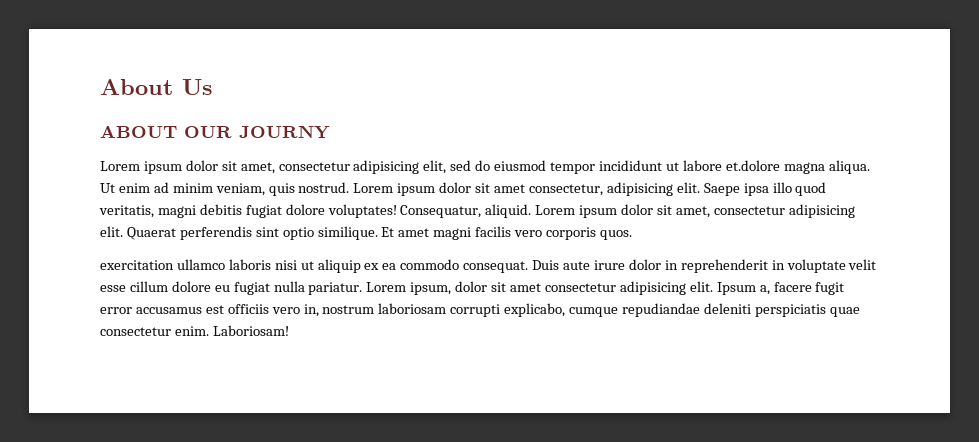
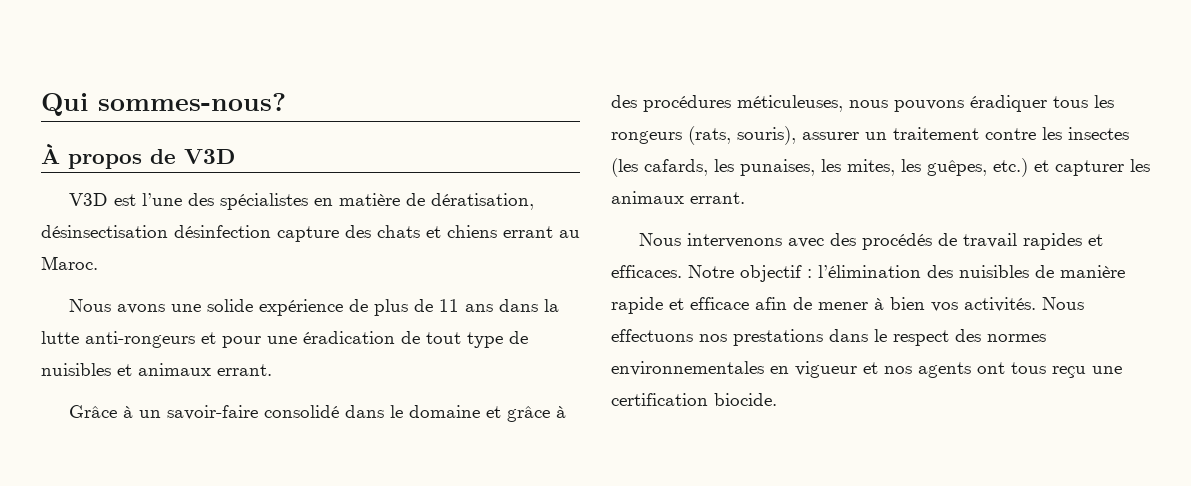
[100,79,212,95] [100,125,330,139] [100,160,870,174] [100,182,827,196] [99,204,855,218] [100,226,632,240] [100,259,877,273] [100,281,845,295] [100,303,860,317] [100,325,289,336] About Us // ABOUT OUR JOURNY // Lorem ipsum dolor sit amet, consectetur adipisicing elit, sed do eiusmod tempor incididunt ut labore et.dolore magna aliqua. Ut enim ad minim veniam, quis nostrud. Lorem ipsum dolor sit amet consectetur, adipisicing elit. Saepe ipsa illo quod veritatis, magni debitis fugiat dolore voluptates! Consequatur, aliquid. Lorem ipsum dolor sit amet, consectetur adipisicing elit. Quaerat perferendis sint optio similique. Et amet magni facilis vero corporis quos. // exercitation ullamco laboris nisi ut aliquip ex ea commodo consequat. Duis aute irure dolor in reprehenderit in voluptate velit esse cillum dolore eu fugiat nulla pariatur. Lorem ipsum, dolor sit amet consectetur adipisicing elit. Ipsum a, facere fugit error accusamus est officiis vero in, nostrum laboriosam corrupti explicabo, cumque repudiandae deleniti perspiciatis quae consectetur enim. Laboriosam! -> [41,93,286,116] [41,144,235,169] [68,193,534,210] [41,225,580,242] [41,256,98,270] [68,299,559,316] [41,331,528,348] [41,363,272,376] [68,405,566,422] [611,95,1114,112] [611,126,1129,145] [611,158,1150,177] [611,191,745,204] [638,233,1103,250] [611,265,1125,282] [611,297,1084,314] [611,329,1046,346] [611,361,1122,378] [611,393,777,406] Qui sommes-nous? // À propos de V3D // V3D est l’une des spécialistes en matière de dératisation, désinsectisation désinfection capture des chats et chiens errant au Maroc. // Nous avons une solide expérience de plus de 11 ans dans la lutte anti-rongeurs et pour une éradication de tout type de nuisibles et animaux errant. // Grâce à un savoir-faire consolidé dans le domaine et grâce à des procédures méticuleuses, nous pouvons éradiquer tous les rongeurs (rats, souris), assurer un traitement contre les insectes (les cafards, les punaises, les mites, les guêpes, etc.) et capturer les animaux errant. // Nous intervenons avec des procédés de travail rapides et efficaces. Notre objectif : l’élimination des nuisibles de manière rapide et efficace afin de mener à bien vos activités. Nous effectuons nos prestations dans le respect des normes environnementales en vigueur et nos agents ont tous reçu une certification biocide.

